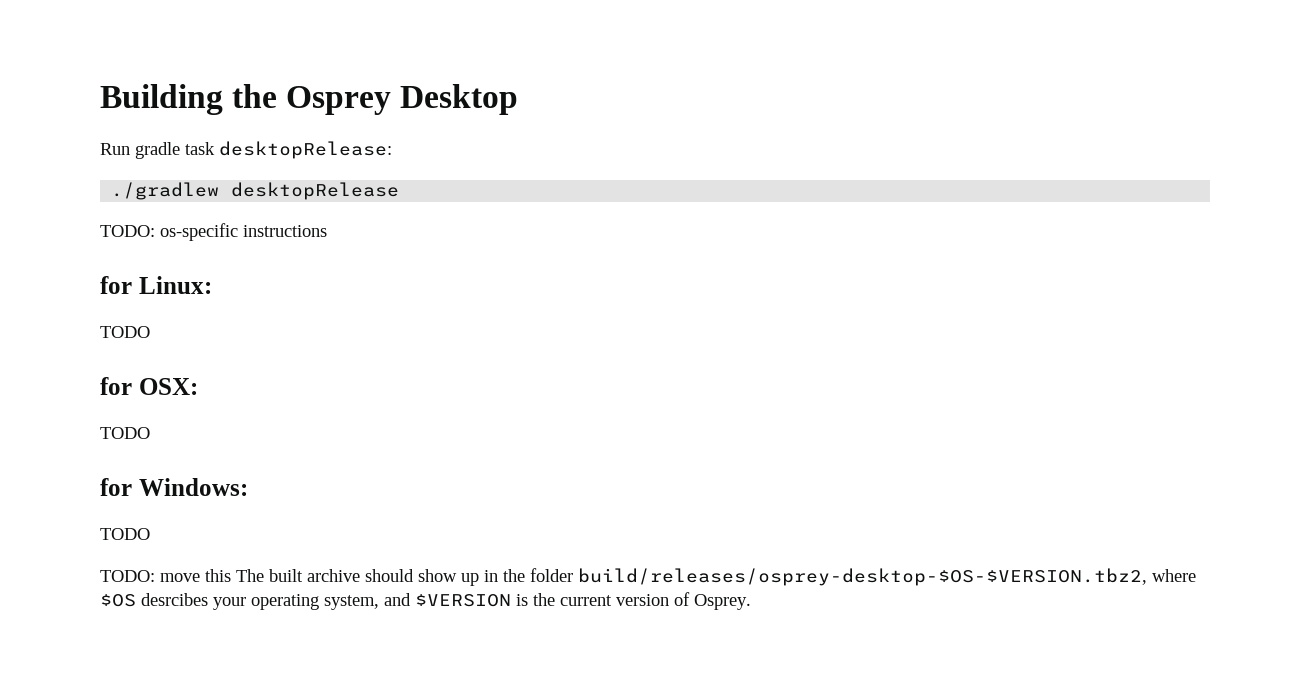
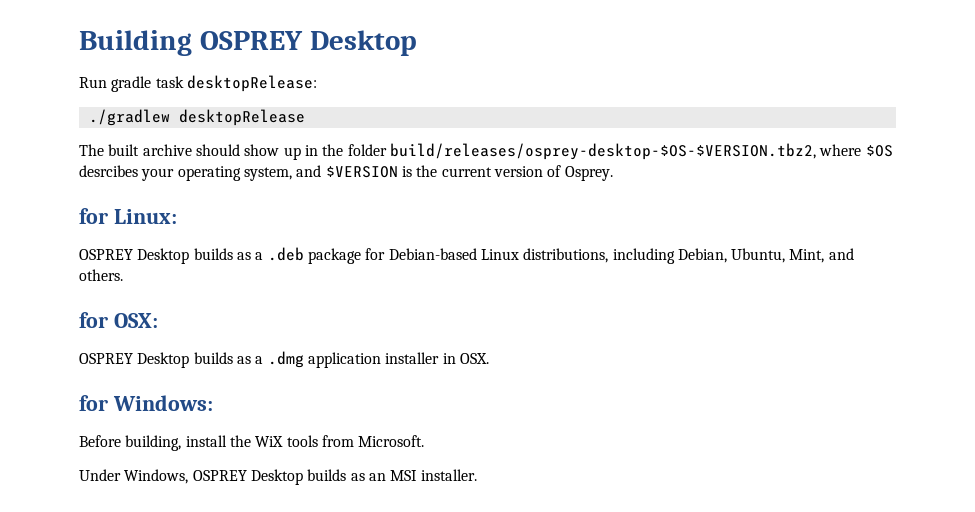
[232,84,392,115] the Osprey -> [199,31,303,50] OSPREY
[100,223,327,241] [100,276,212,294] [100,326,150,338] [100,377,198,395] [100,427,150,439] [100,478,248,496] [100,528,150,540] [100,569,231,582] TODO: os-specific instructions // for Linux: // TODO // for OSX: // TODO // for Windows: // TODO // TODO: move this -> (305, 117) none
(751, 602) none -> [79,208,177,224] [79,247,854,264] [79,269,123,281] [79,312,158,328] [79,351,489,368] [79,395,213,411] [79,435,425,451] [79,469,477,485] // for Linux: // OSPREY Desktop builds as a .deb package for Debian-based Linux distributions, including Debian, Ubuntu, Mint, and others. // for OSX: // OSPREY Desktop builds as a .dmg application installer in OSX. // for Windows: // Before building, install the WiX tools from Microsoft. // Under Windows, OSPREY Desktop builds as an MSI installer.

